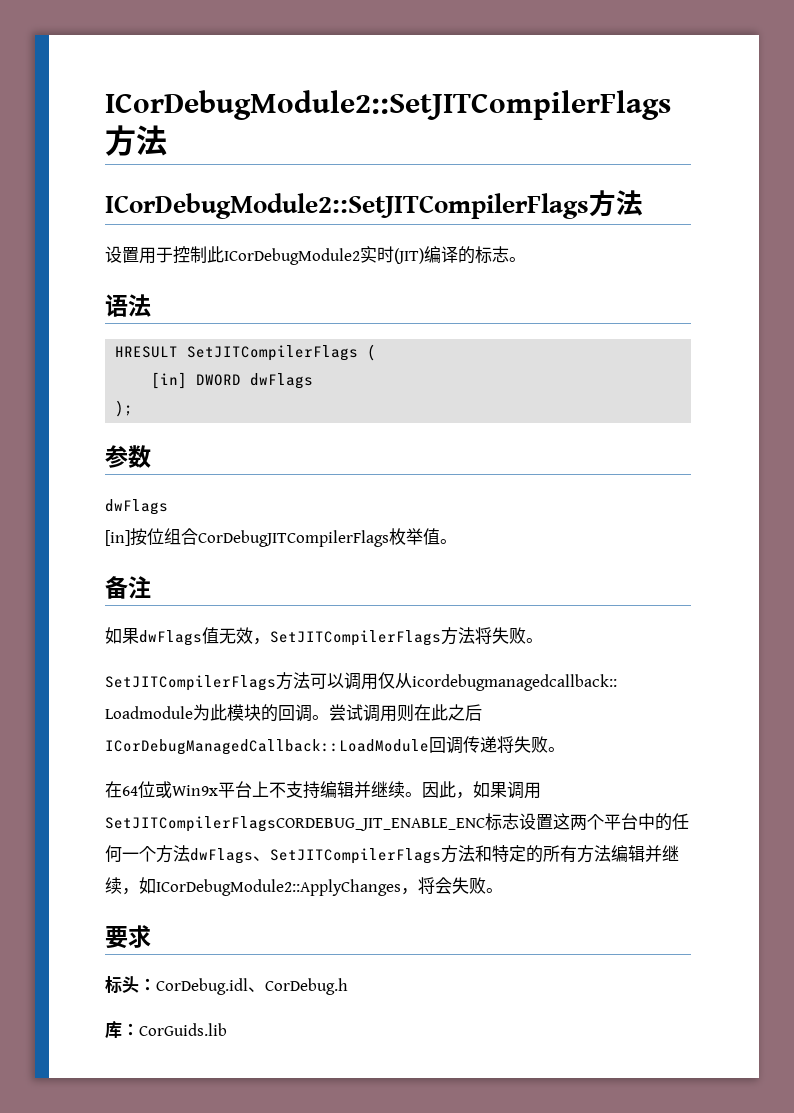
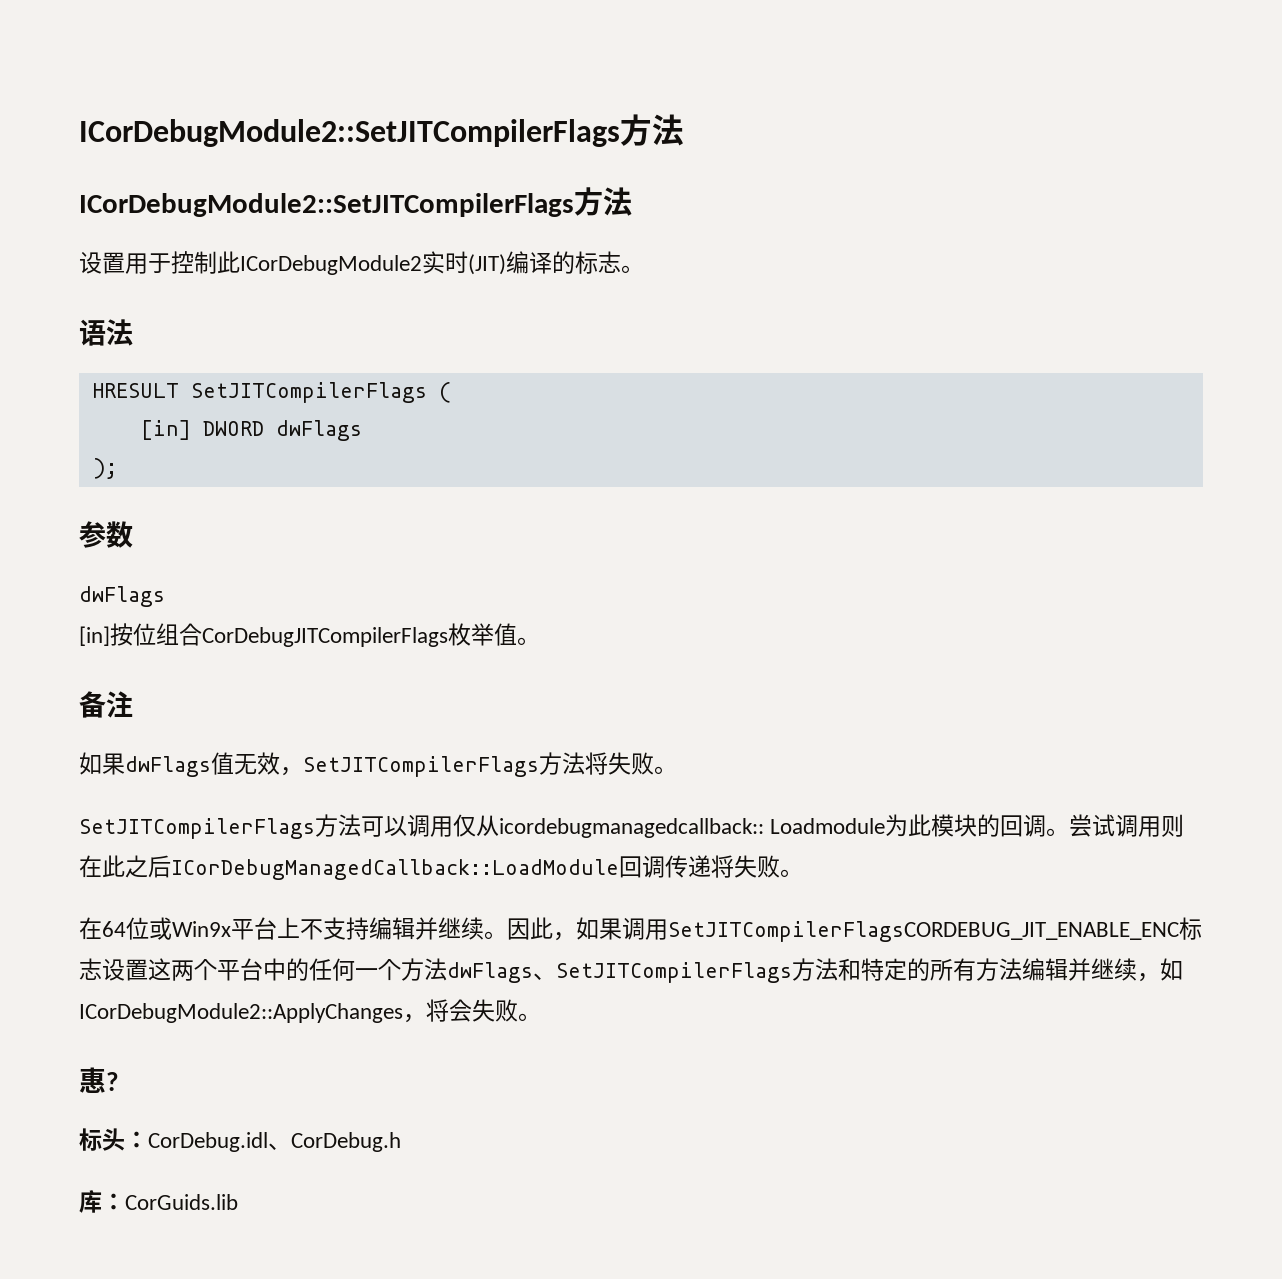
[105,925,151,949] 要求 -> [79,1067,119,1093] 惠?

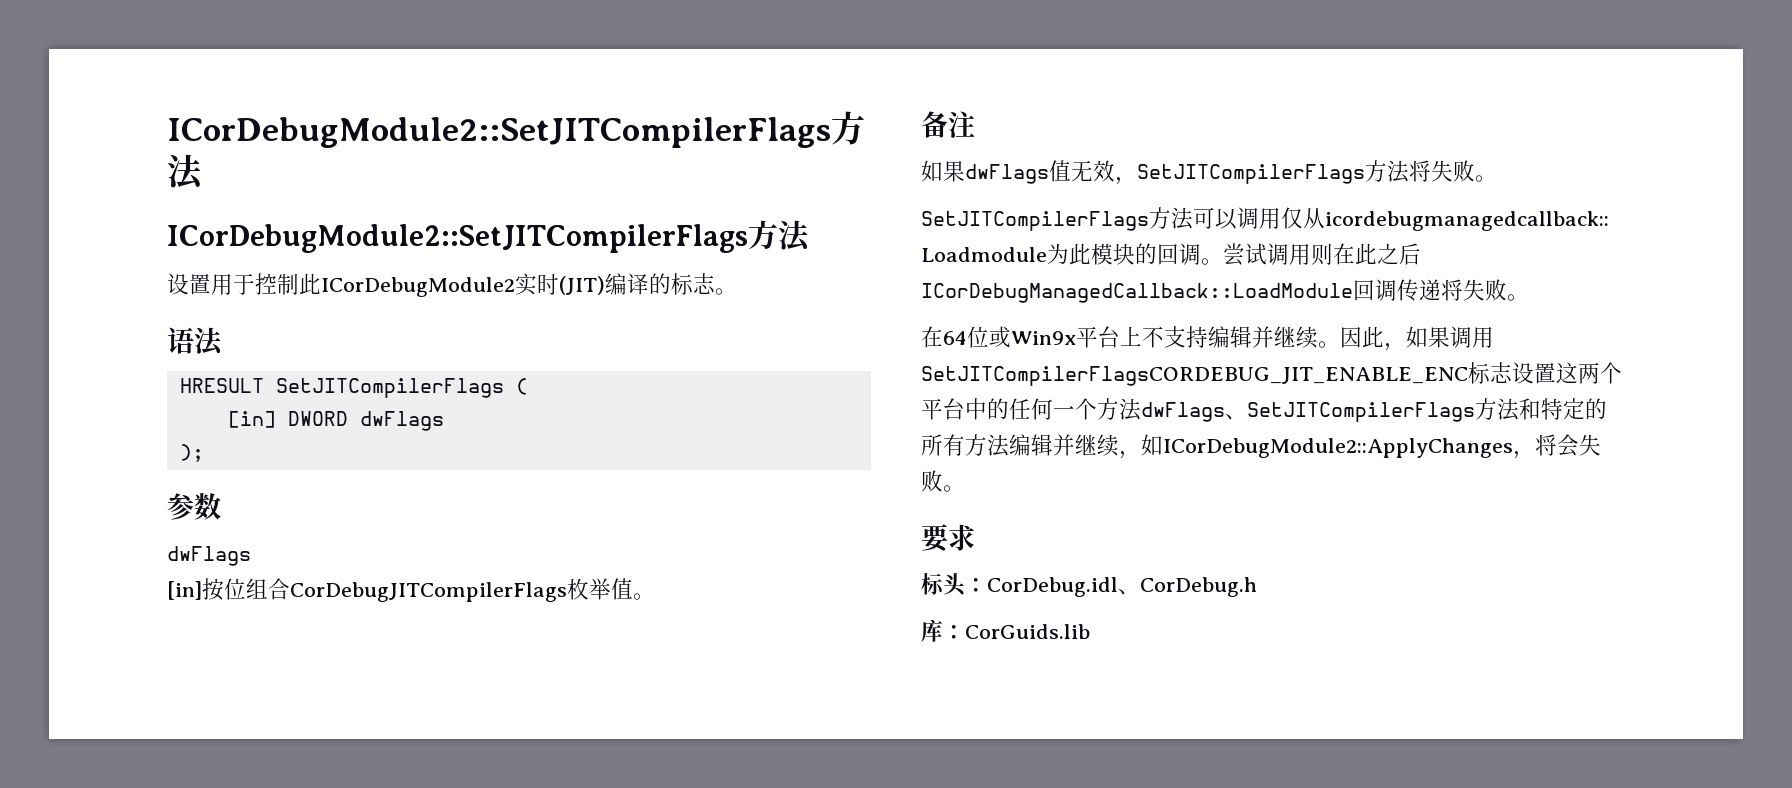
[79,1067,119,1093] 惠? -> [921,524,975,552] 要求

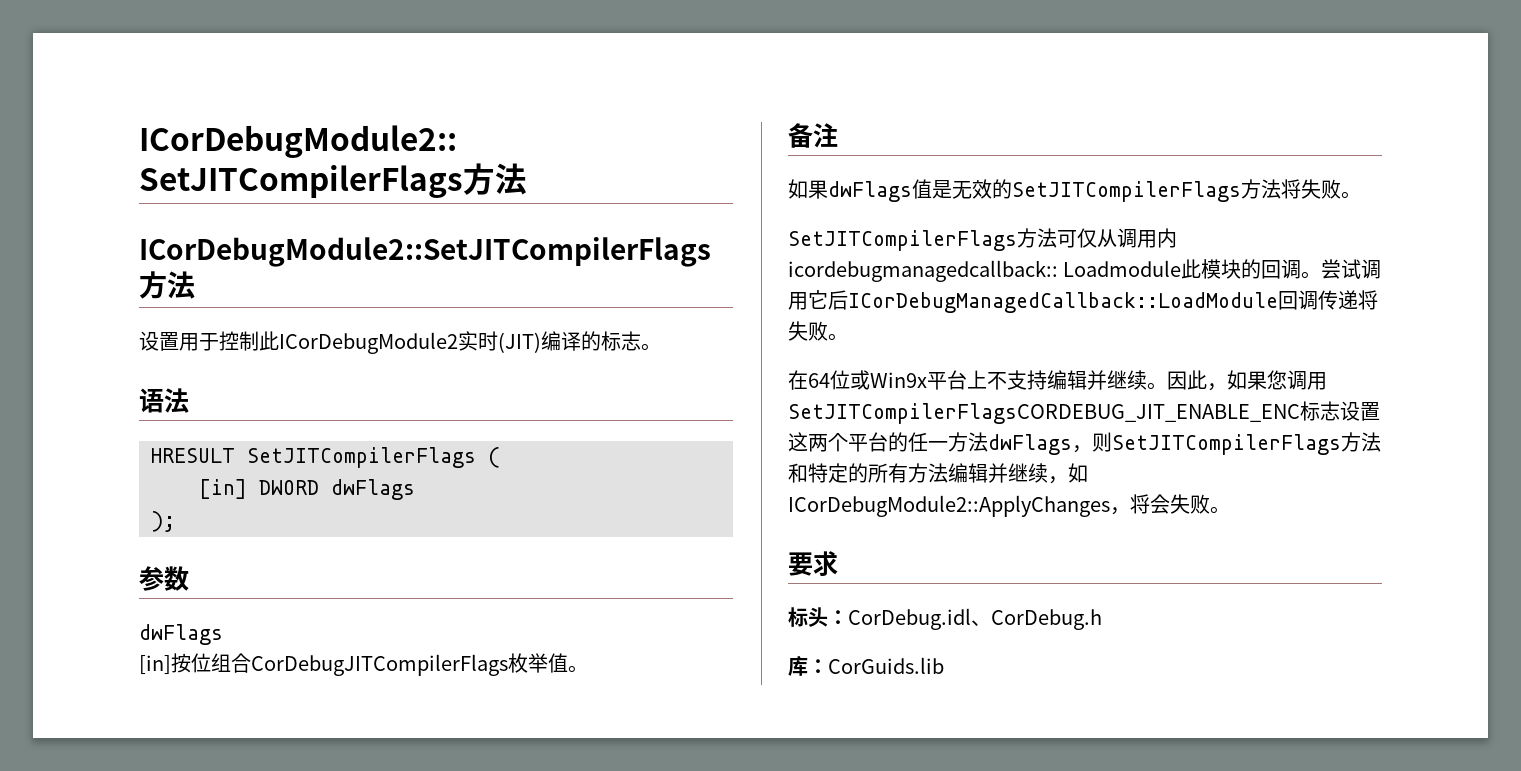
[1071,160,1137,185] 无效， -> [932,179,1012,199] 是无效的
[1215,207,1325,230] 以调用仅从 -> [1077,228,1177,248] 仅从调用内
[1047,243,1069,264] 为 -> (1182, 268) none
[1311,243,1399,265] 则在此之 -> [808,290,828,309] 它
(1450, 337) none -> [1267,370,1287,390] 您
[965,398,1097,420] 中的任何一个 -> [888,432,948,452] 的任一
[1225,414,1247,420] 、 -> [1072,432,1112,453] ，则

